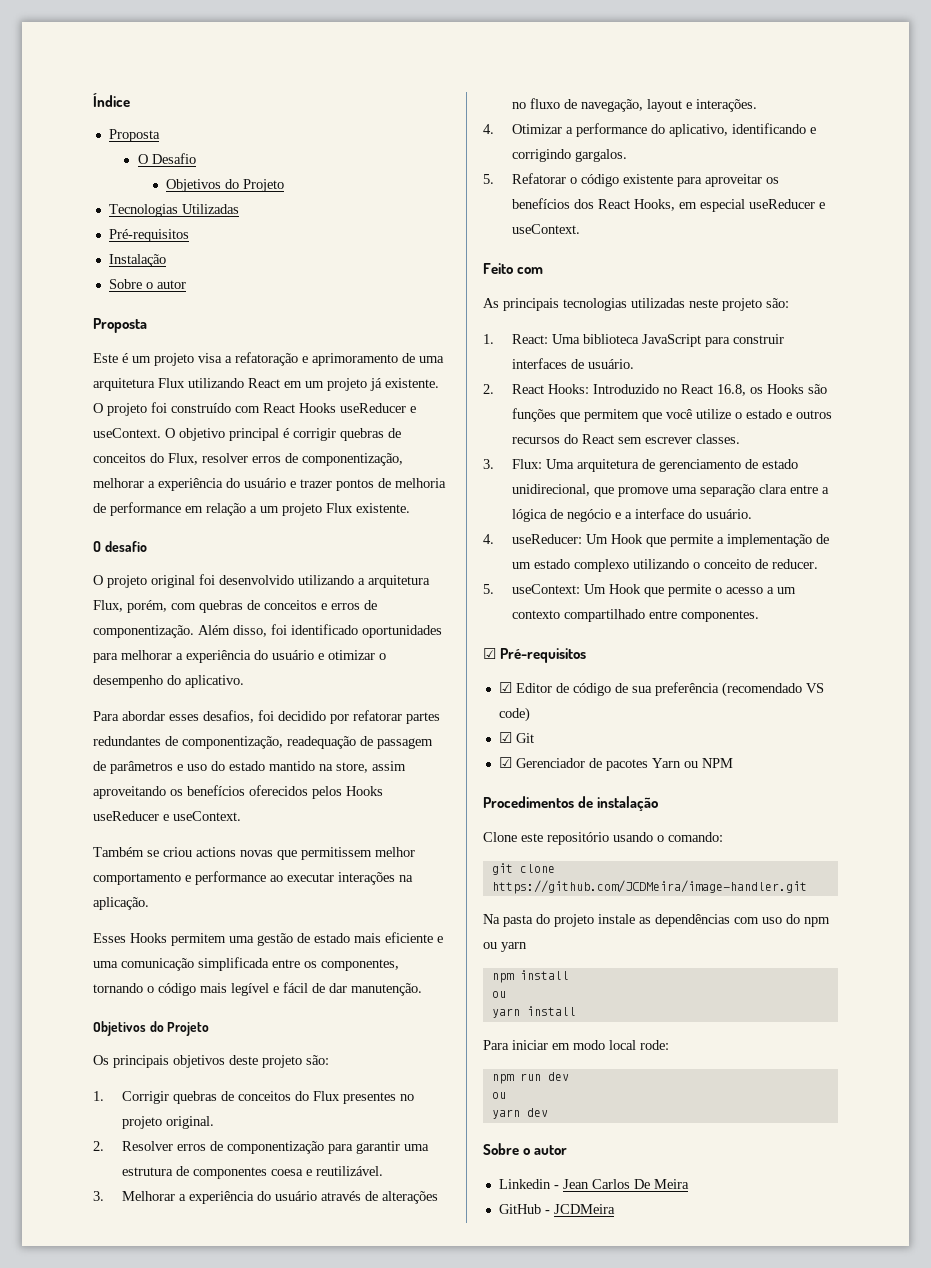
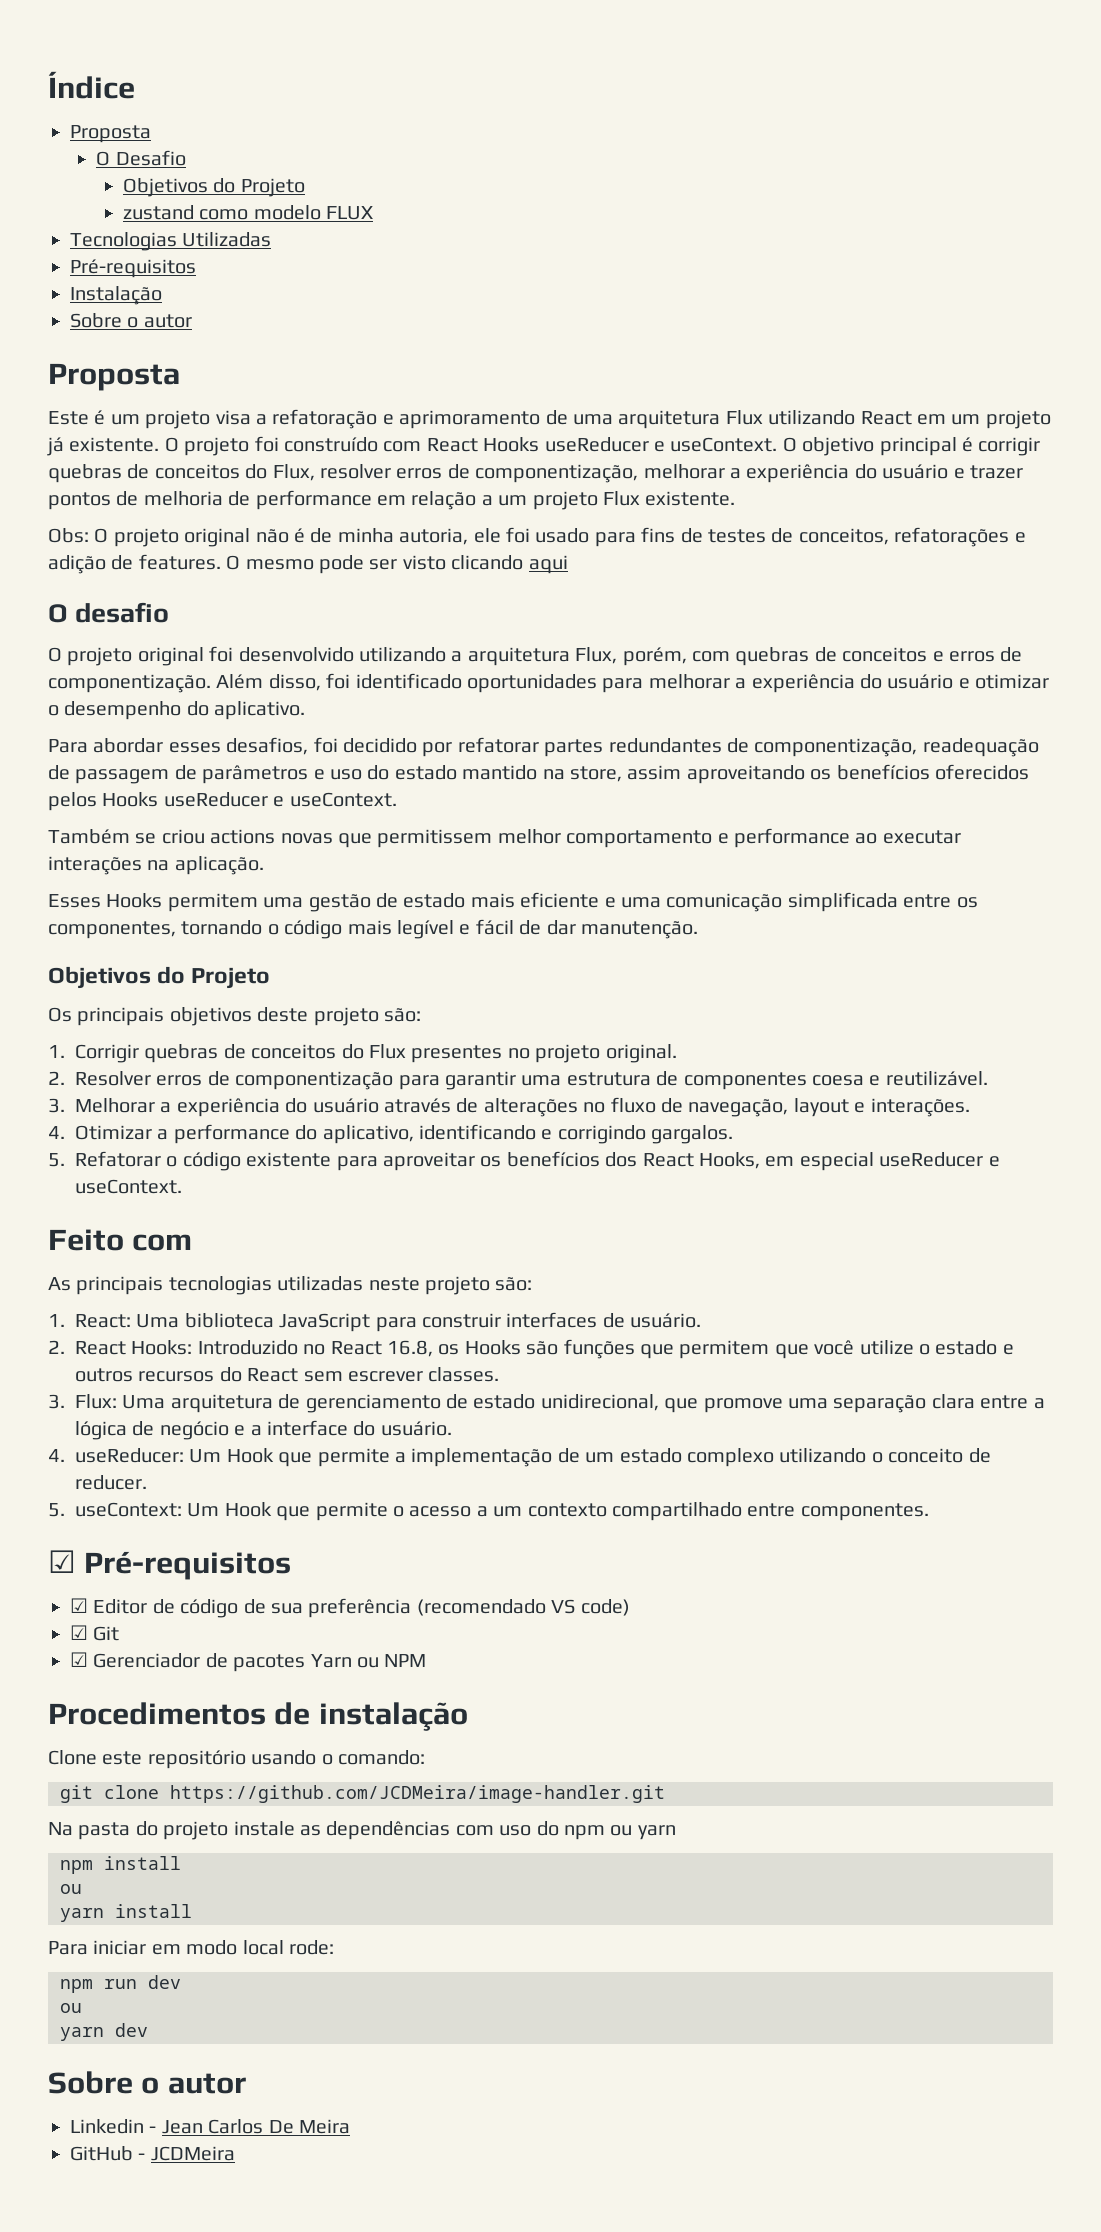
(285, 185) none -> [122,205,374,220] // zustand como modelo FLUX
(410, 508) none -> [48,527,1026,547] [48,554,568,574] // Obs: O projeto original não é de minha autoria, ele foi usado para fins de testes de conceitos, refatorações e adição de features. O mesmo pode ser visto clicando aqui

